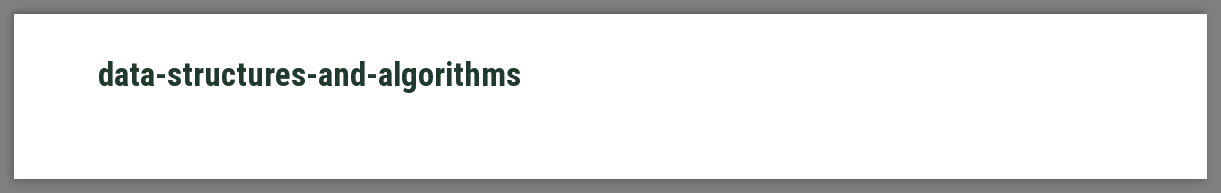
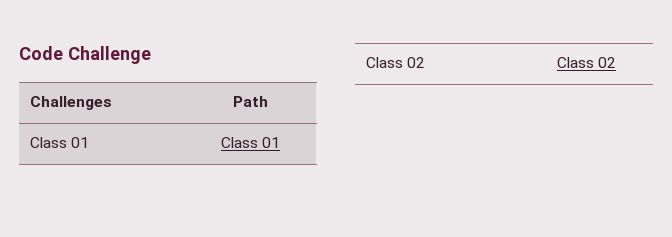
[98,61,521,93] data-structures-and-algorithms -> [19,46,151,64] [29,96,112,110] [233,96,268,107] [29,137,90,148] [220,137,281,148] [365,57,426,68] [556,57,617,68] Code Challenge // Challenges | Path // Class 01 | Class 01 // Class 02 | Class 02

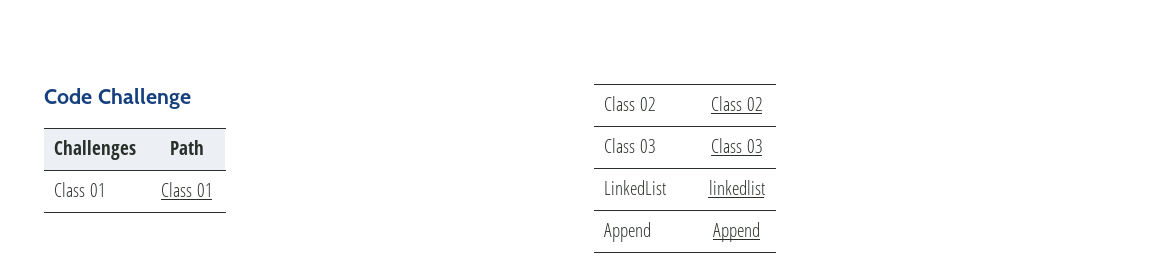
(617, 62) none -> [604,138,657,153] [710,138,763,153] [604,180,667,195] [708,180,765,195] [604,222,652,242] [713,222,760,242] // Class 03 | Class 03 // LinkedList | linkedlist // Append | Append

